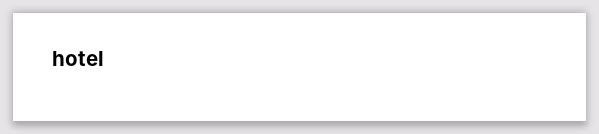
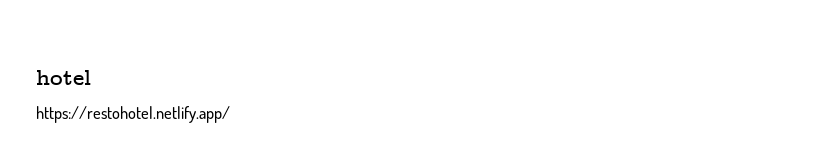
(104, 58) none -> [36,106,230,123] // https://restohotel.netlify.app/

